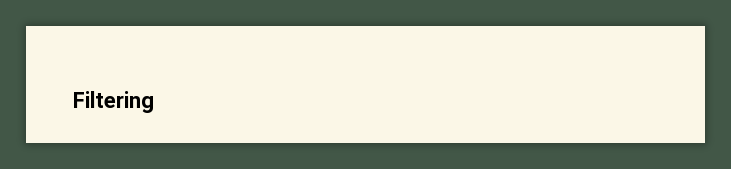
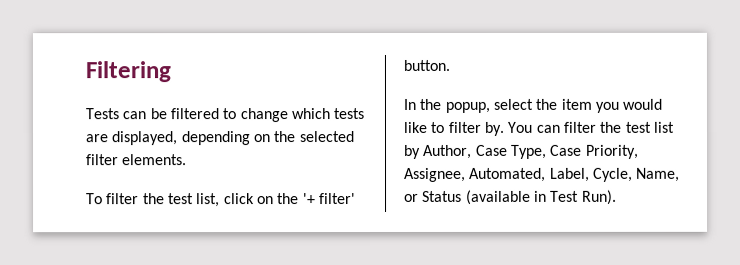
(154, 102) none -> [85,108,365,123] [86,131,355,146] [86,154,188,166] [86,193,356,208] [403,59,450,71] [403,98,663,113] [403,121,675,136] [404,144,639,159] [404,167,681,182] [404,189,617,205] // Tests can be filtered to change which tests are displayed, depending on the selected filter elements. // To filter the test list, click on the '+ filter' button. // In the popup, select the item you would like to filter by. You can filter the test list by Author, Case Type, Case Priority, Assignee, Automated, Label, Cycle, Name, or Status (available in Test Run).

